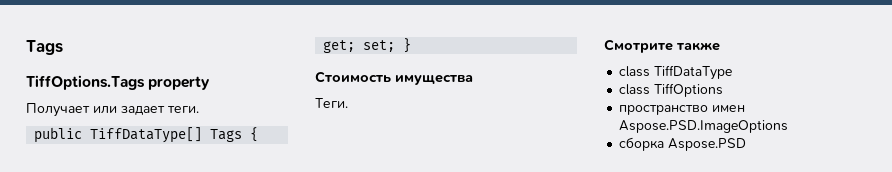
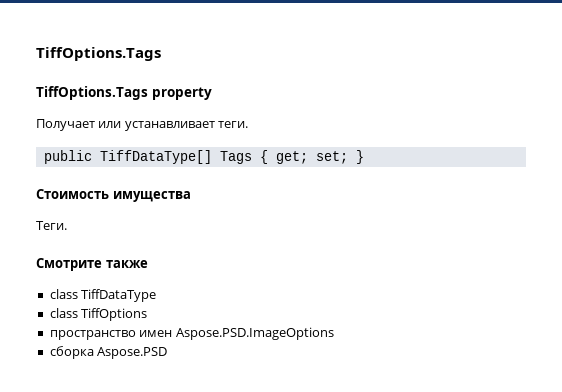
[26,40,63,55] Tags -> [36,47,161,61] TiffOptions.Tags
[121,106,165,115] задает -> [124,121,215,131] устанавливает

